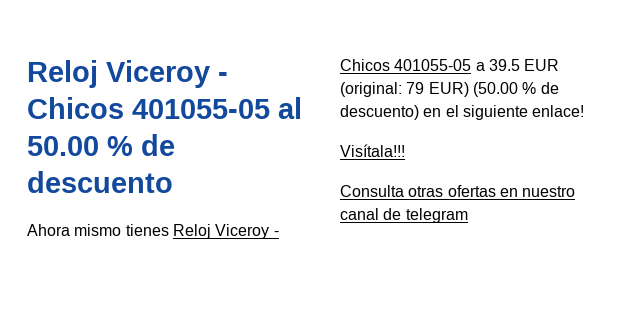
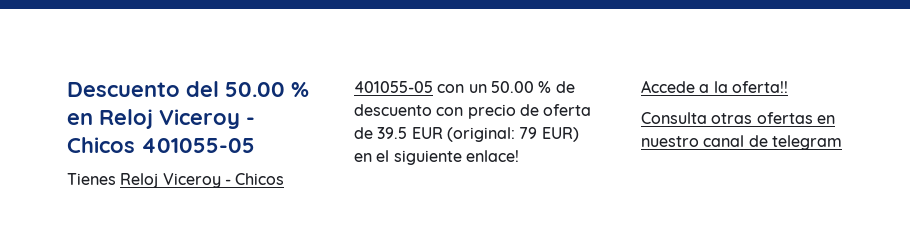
[27,60,228,88] [27,97,302,119] [27,134,175,156] [27,171,173,193] [27,224,279,239] [340,59,485,71] Reloj Viceroy - Chicos 401055-05 al 50.00 % de descuento // Ahora mismo tienes Reloj Viceroy - Chicos 401055-05 a -> [67,81,309,97] [67,109,255,129] [67,137,255,153] [67,173,285,188] [354,81,575,93] [354,104,592,119] [354,127,373,139] Descuento del 50.00 % en Reloj Viceroy - Chicos 401055-05 // Tienes Reloj Viceroy - Chicos 401055-05 con un 50.00 % de descuento con precio de oferta de
[472,82,559,97] [340,105,419,120] (50.00 % de descuento) -> (579, 134) none
[340,144,405,157] Visítala!!! -> [641,80,788,93] Accede a la oferta!!

